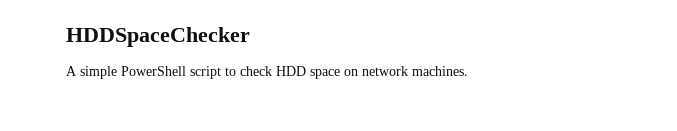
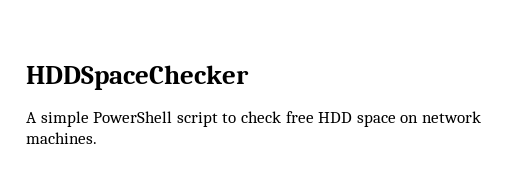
(272, 71) none -> [285,111,314,123] free

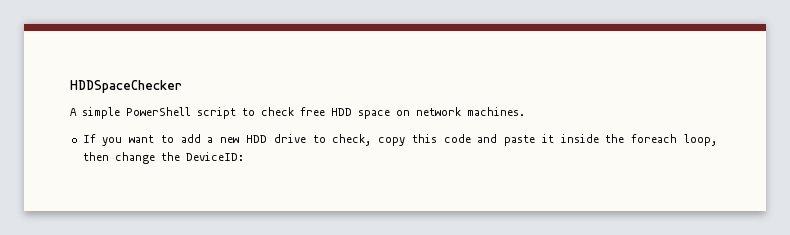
(97, 138) none -> [82,134,718,146] [82,152,244,164] // If you want to add a new HDD drive to check, copy this code and paste it inside the foreach loop, then change the DeviceID:

